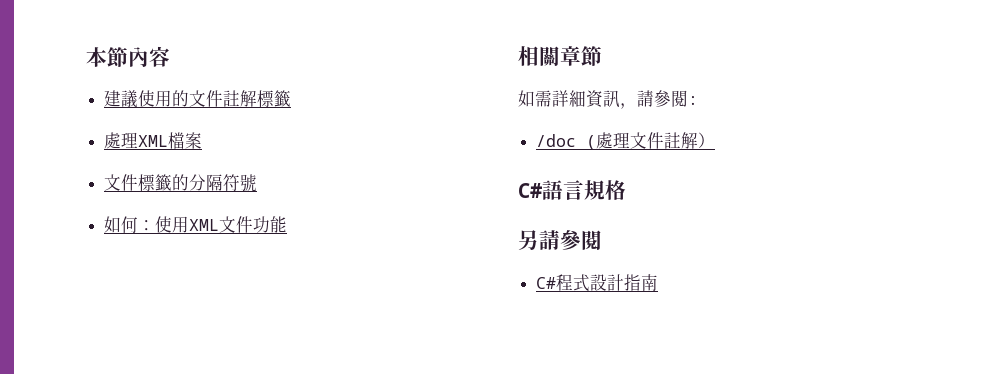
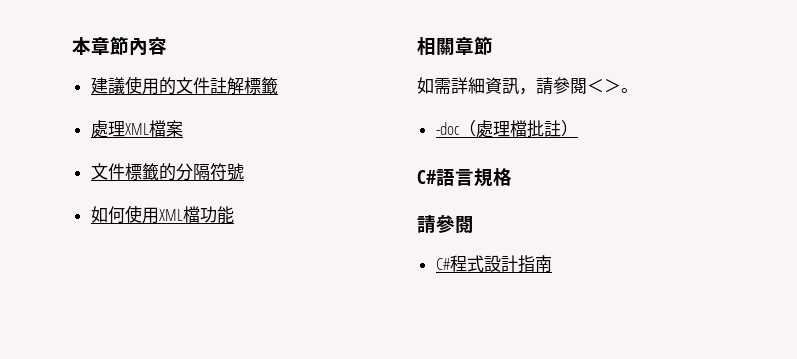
(107, 57) none -> [91,37,110,55] 章
[138,220,156,231] ： -> (125, 214) none
[219,216,254,233] 文件 -> [182,206,200,223] 檔
[688,96,698,105] [536,132,699,150] : // /doc (處理文件註解 -> [587,79,638,93] [435,120,561,138] ＜＞。 // -doc（處理檔批註
[518,230,539,250] 另 -> (512, 177) none

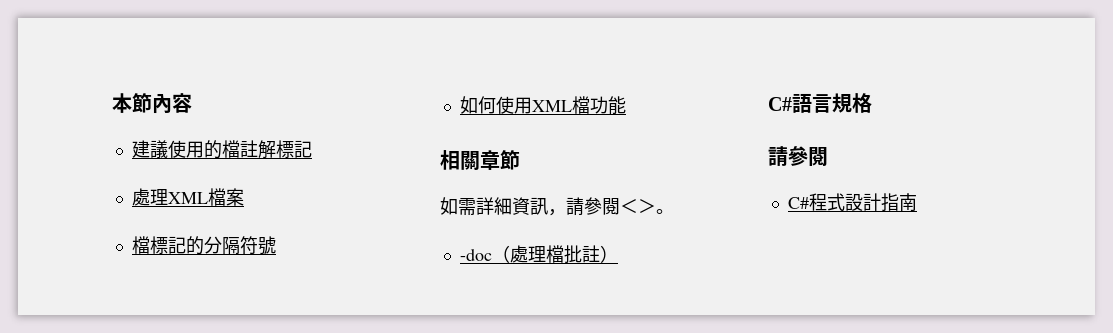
[91,37,110,55] 章 -> (132, 103) none
[175,77,278,95] 文件註解標籤 -> [221,140,312,159] 檔註解標記
[90,163,159,180] 文件標籤 -> [131,236,186,254] 檔標記

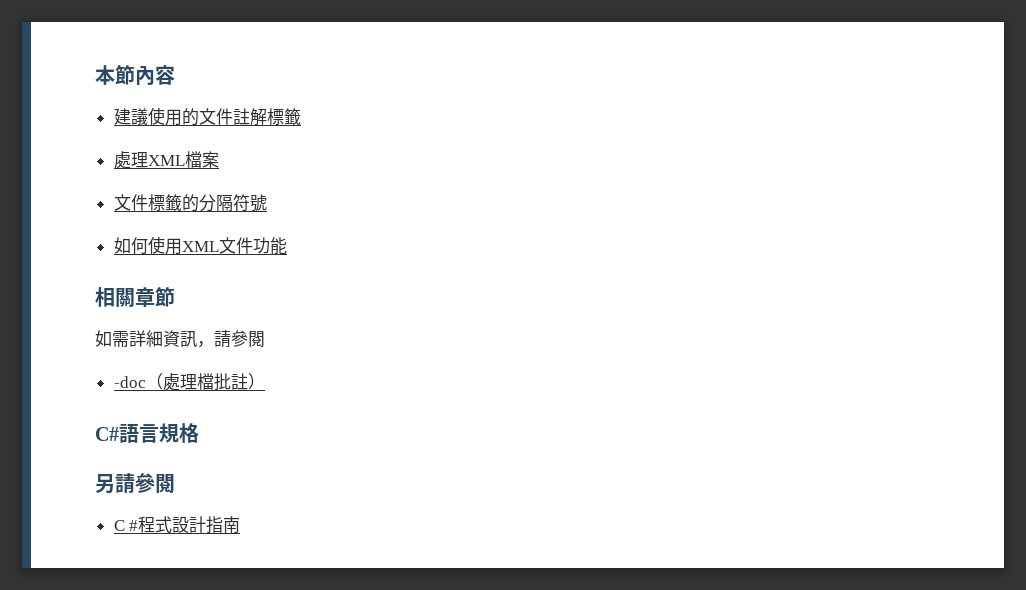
[221,140,312,159] 檔註解標記 -> [198,108,301,126] 文件註解標籤
[131,236,186,254] 檔標記 -> [113,194,182,211] 文件標籤
[571,96,590,114] 檔 -> [218,237,253,254] 文件
[620,199,674,214] ＜＞。 -> (265, 339) none
[768,146,828,166] [787,197,809,209] 請參閱 // C# -> [95,473,175,494] [113,520,139,531] 另請參閱 // C #

